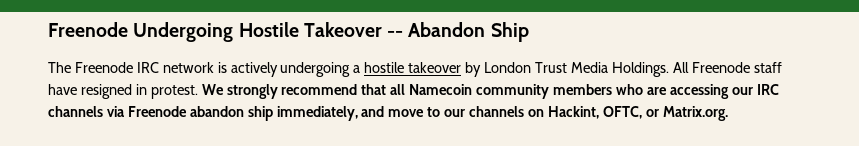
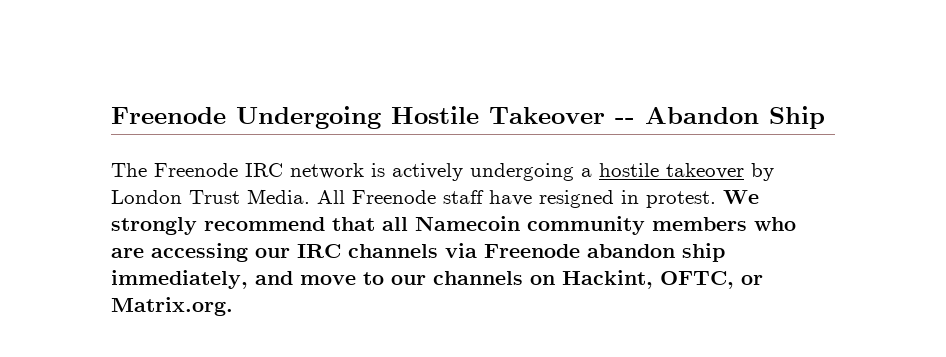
[570,62,669,77] Media Holdings. -> [247,189,310,204] Media.

